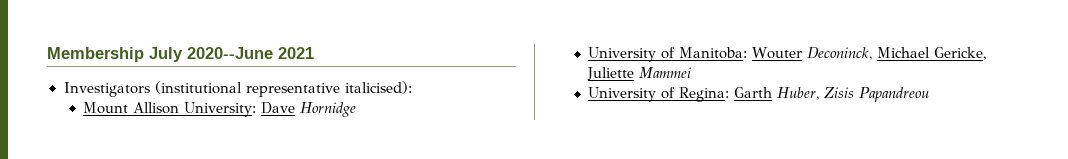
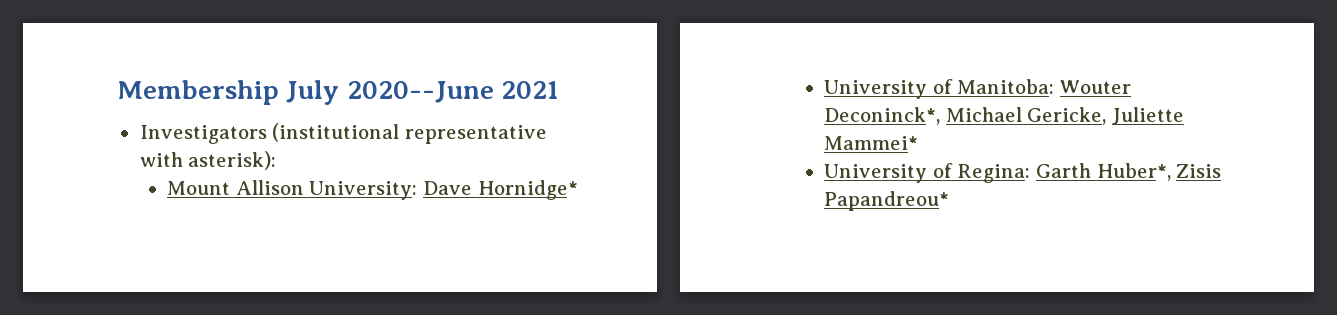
[344,81,412,94] italicised): -> [139,151,277,170] with asterisk):
[300,102,357,117] Hornidge -> [477,180,578,200] Hornidge*
[807,47,873,60] Deconinck, -> [824,107,941,125] Deconinck*,
[639,67,692,78] Mammei -> [824,136,919,150] Mammei*
[777,87,930,102] Huber, Zisis Papandreou -> [1096,163,1222,181] [824,191,950,211] Huber*, Zisis Papandreou*

